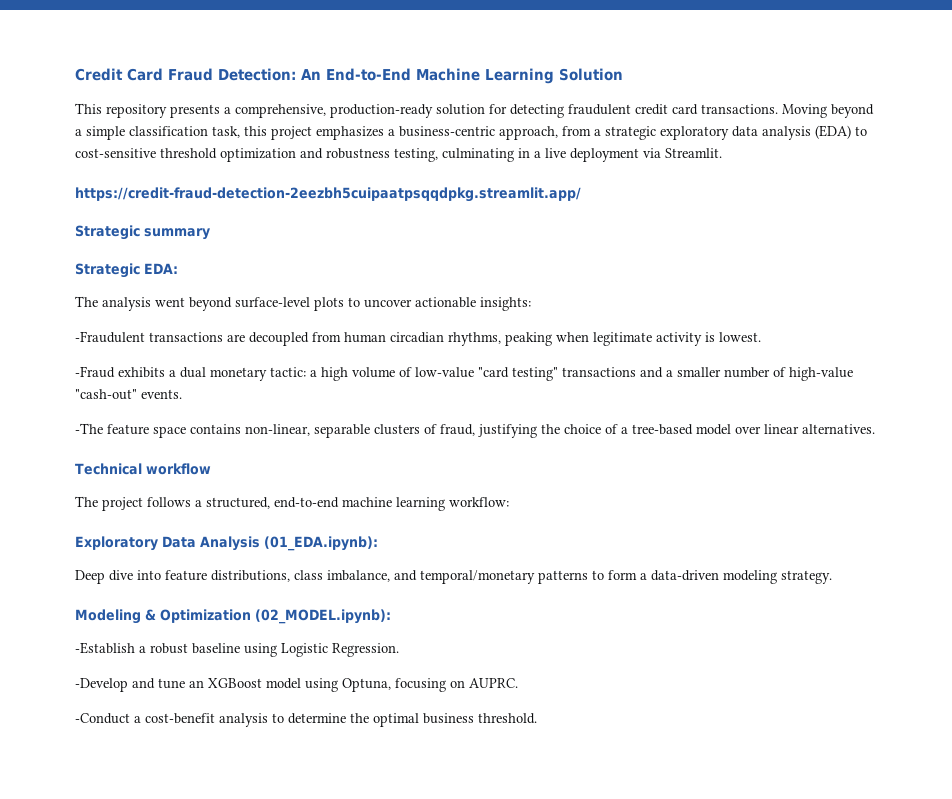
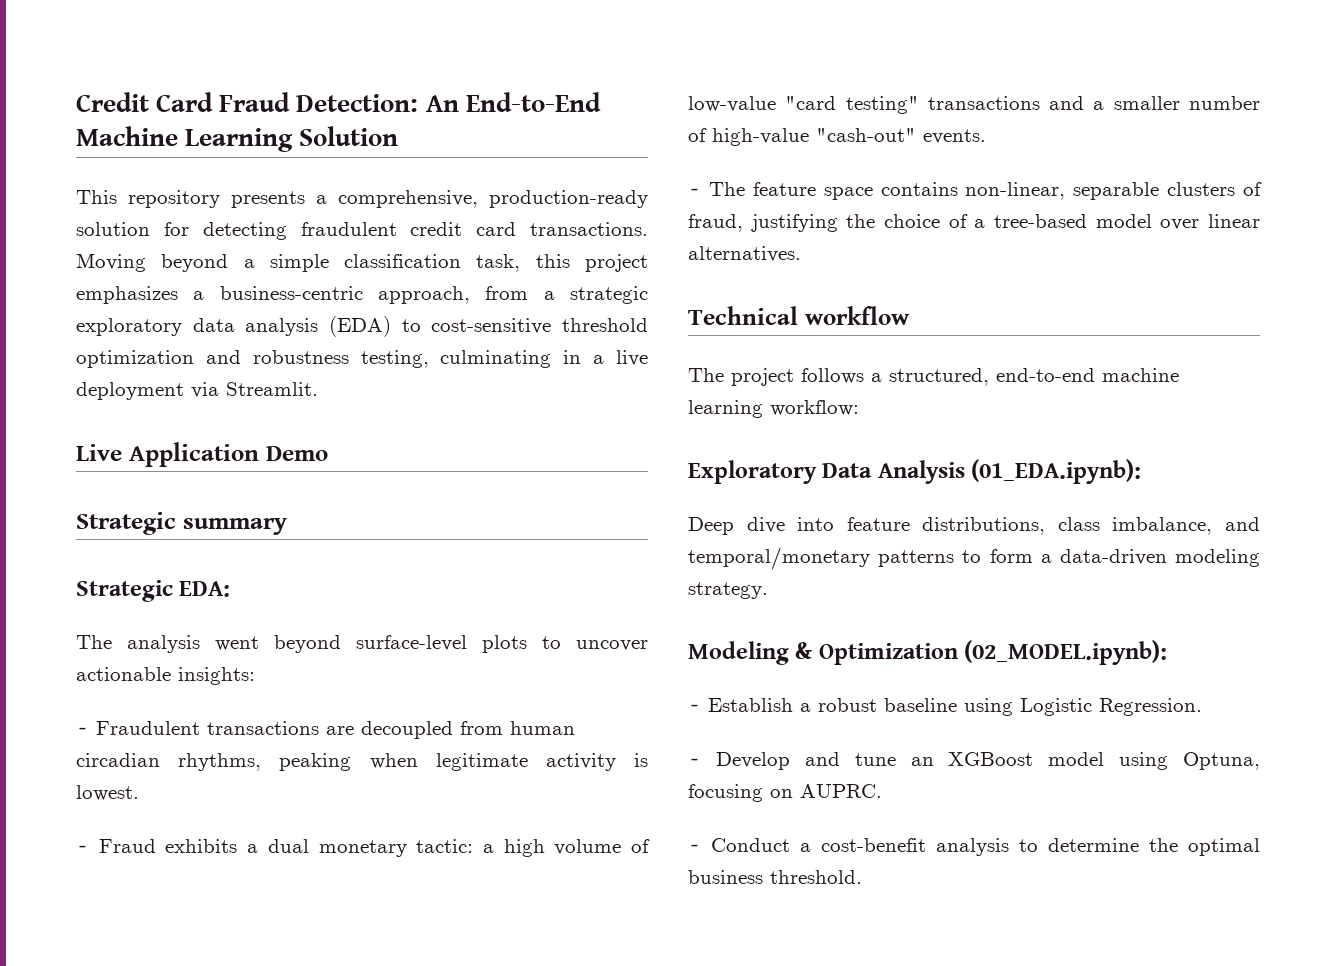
[75,187,581,202] https://credit-fraud-detection-2eezbh5cuipaatpsqqdpkg.streamlit.app/ -> [76,442,328,467] Live Application Demo
[75,331,145,343] -Fraudulent -> [76,721,200,735] - Fraudulent
[75,366,115,378] -Fraud -> [76,839,156,853] - Fraud
[75,423,103,434] -The -> [688,182,745,196] - The
[75,642,135,654] -Establish -> [688,698,793,712] - Establish
[75,678,128,692] -Develop -> [688,752,790,770] - Develop
[75,713,130,724] -Conduct -> [688,838,790,852] - Conduct

